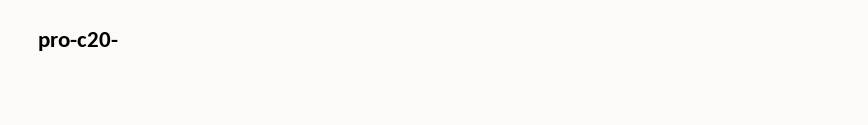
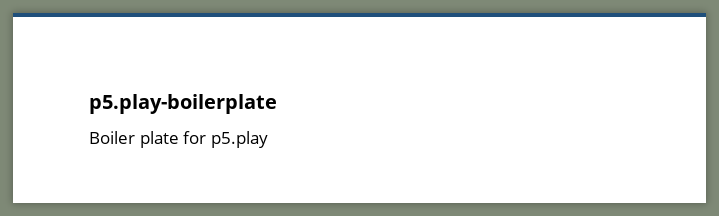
[38,32,118,51] pro-c20- -> [89,94,277,114] [89,131,268,148] p5.play-boilerplate // Boiler plate for p5.play

